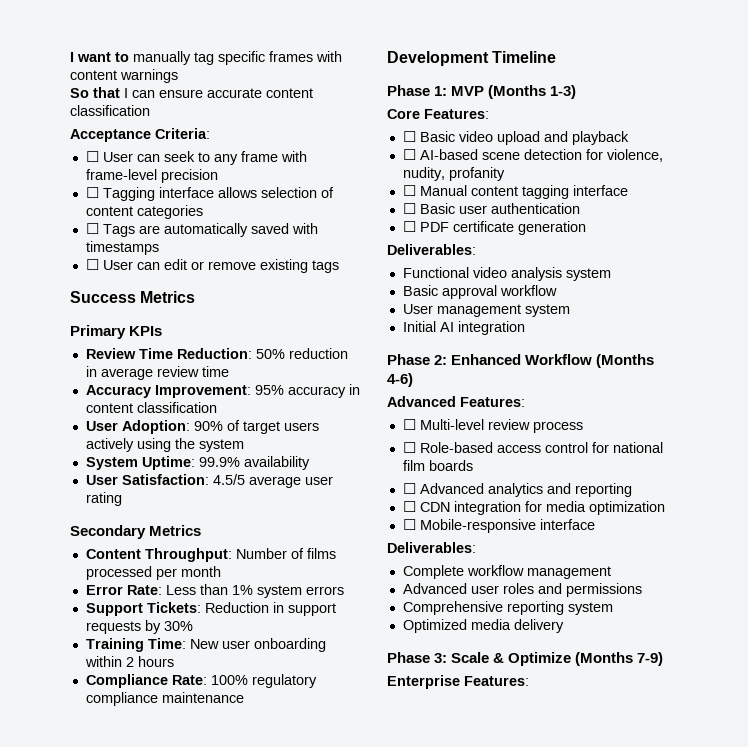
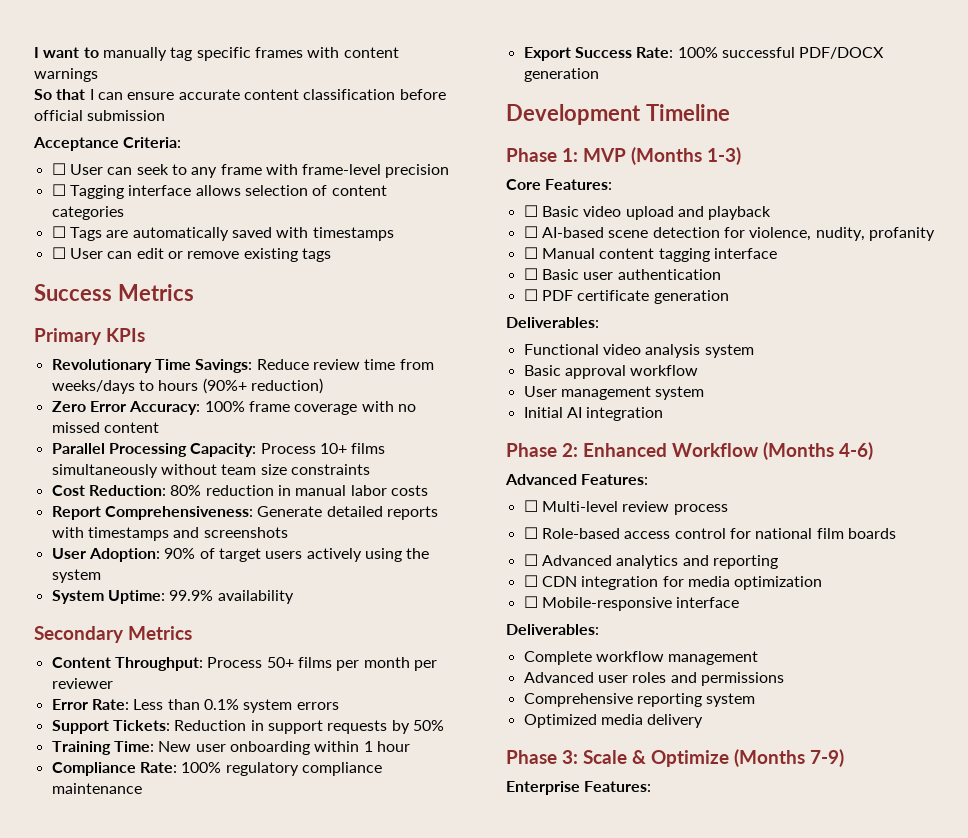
(150, 110) none -> [399,89,446,100] [34,110,166,121] before official submission
[85,348,348,359] [85,366,229,380] [85,384,360,398] [85,402,217,413] Review Time Reduction: 50% reduction in average review time // Accuracy Improvement: 95% accuracy in content classification -> [51,359,434,373] [51,378,323,394] [51,401,416,415] [51,422,159,433] [51,443,386,457] [51,464,370,478] [51,485,428,496] [51,506,438,520] [51,527,288,541] Revolutionary Time Savings: Reduce review time from weeks/days to hours (90%+ reduction) // Zero Error Accuracy: 100% frame coverage with no missed content // Parallel Processing Capacity: Process 10+ films simultaneously without team size constraints // Cost Reduction: 80% reduction in manual labor costs // Report Comprehensiveness: Generate detailed reports with timestamps and screenshots
[85,474,333,488] [85,492,122,506] // User Satisfaction: 4.5/5 average user rating -> (294, 597) none
[235,548,336,559] [85,566,152,580] Number of films processed -> [207,657,332,668] Process 50+ films
(221, 571) none -> [413,660,437,671] [51,678,113,689] per reviewer
[231,585,253,595] 1% -> [203,699,239,710] 0.1%
[163,621,193,631] 30% -> [412,720,444,731] 50%
[125,656,174,667] 2 hours -> [363,741,410,752] 1 hour
(244, 697) none -> [523,47,885,61] [523,68,599,82] // Export Success Rate: 100% successful PDF/DOCX generation

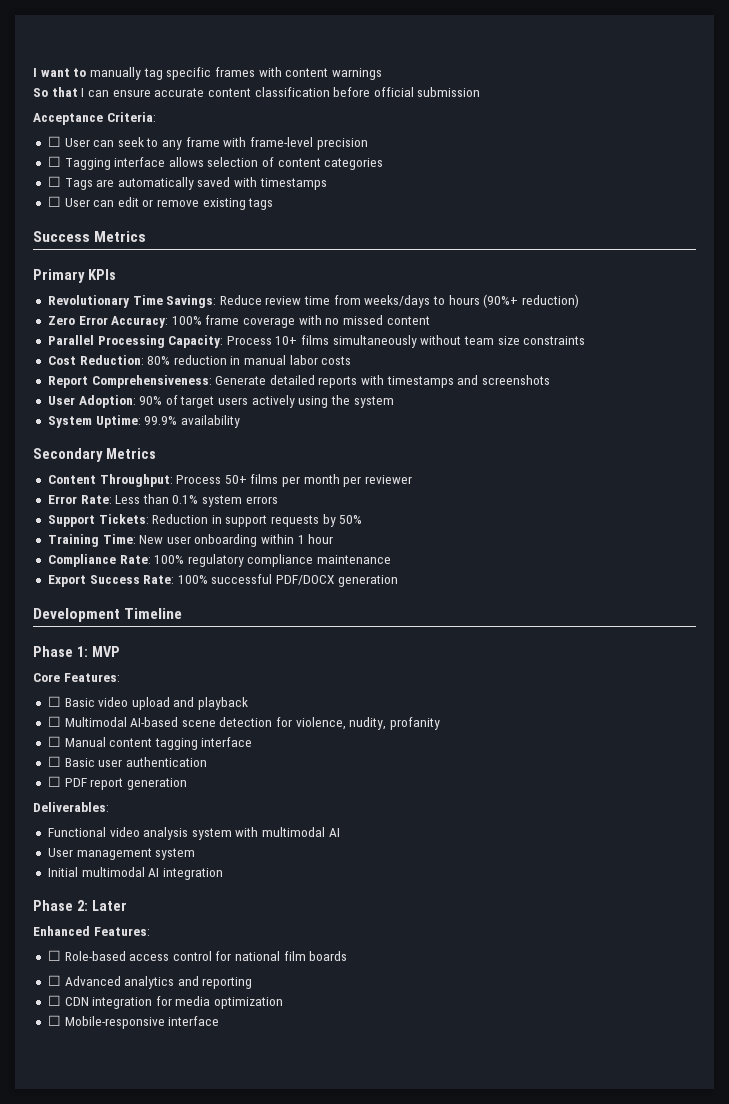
[631,147,741,165] (Months 1-3) -> (120, 651) none
(538, 232) none -> [64,717,127,727] Multimodal
[577,290,650,301] certificate -> [90,778,124,790] report
[523,365,699,379] // Basic approval workflow -> [235,827,340,837] with multimodal AI
(563, 412) none -> [81,867,145,877] multimodal
[583,442,873,460] [505,474,649,485] [523,500,728,515] Enhanced Workflow (Months 4-6) // Advanced Features: // ☐ Multi-level review process -> [91,900,127,911] [33,926,150,936] Later // Enhanced Features:
[506,624,599,635] [523,651,759,665] [523,672,784,686] [523,693,756,707] [523,714,704,728] [506,749,844,767] [506,781,652,795] // Deliverables: // Complete workflow management // Advanced user roles and permissions // Comprehensive reporting system // Optimized media delivery // Phase 3: Scale & Optimize (Months 7-9) // Enterprise Features: -> (220, 1021) none

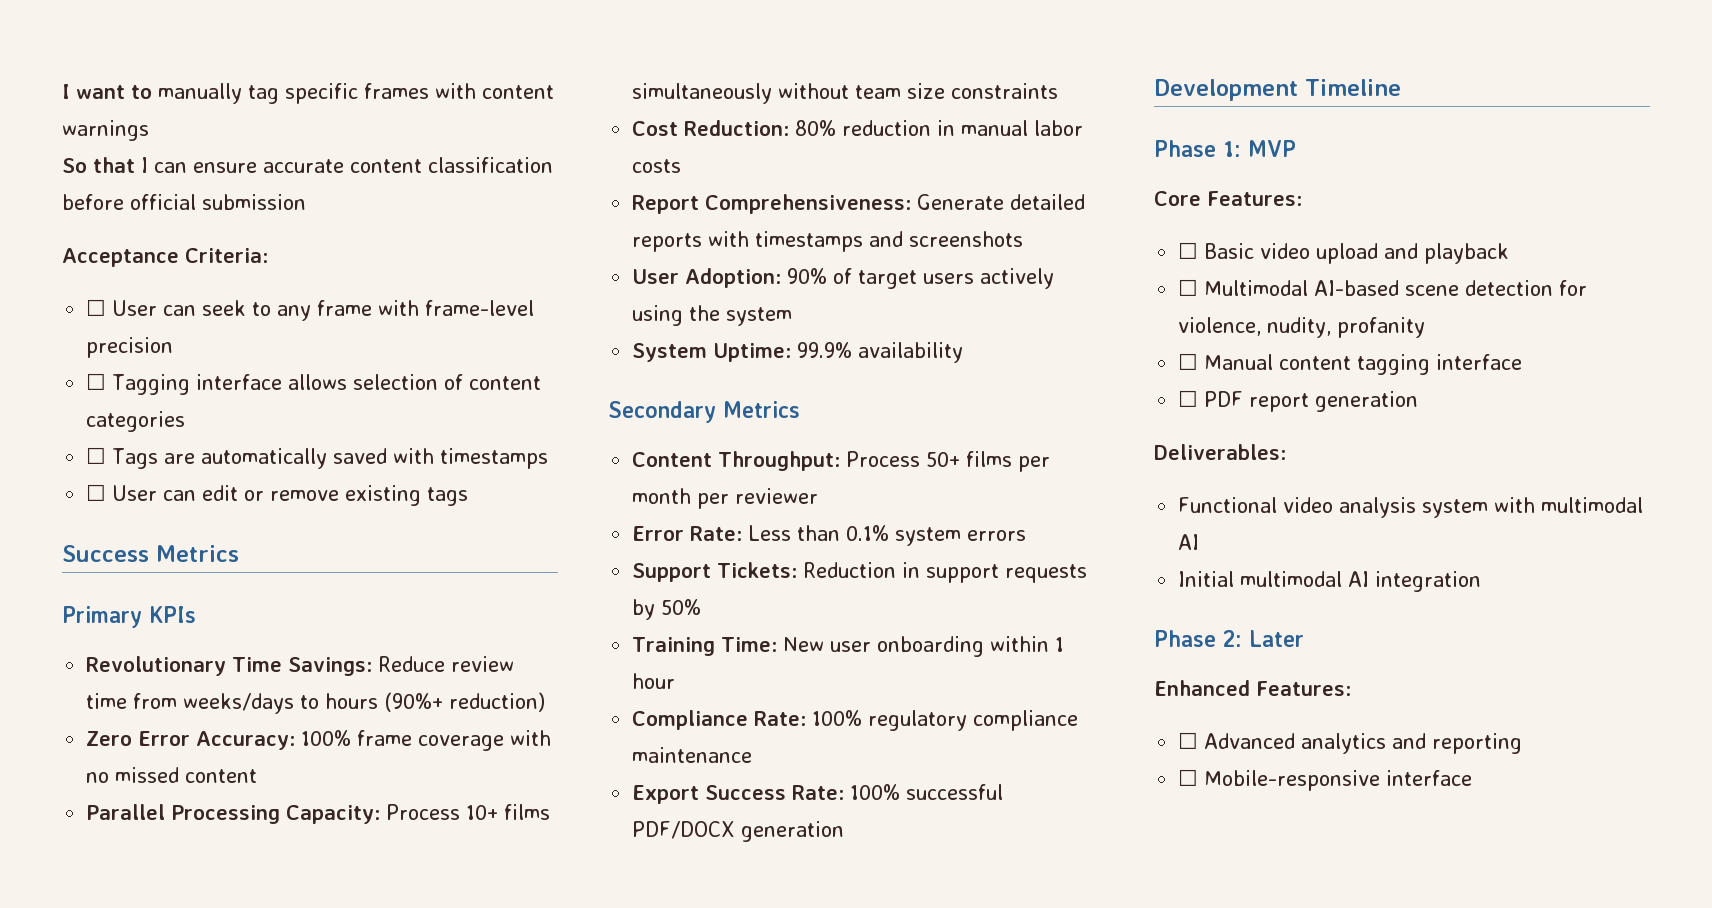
[47,756,207,767] // ☐ Basic user authentication -> (1523, 362) none
[47,848,196,860] // User management system -> (1200, 542) none
[47,950,348,961] // ☐ Role-based access control for national film boards -> (1351, 688) none
[47,995,284,1009] // ☐ CDN integration for media optimization -> (1523, 743) none

